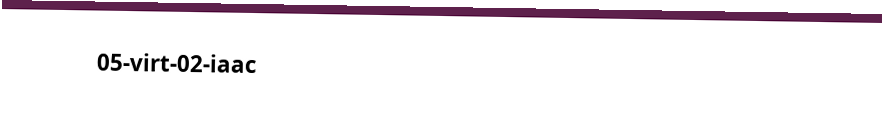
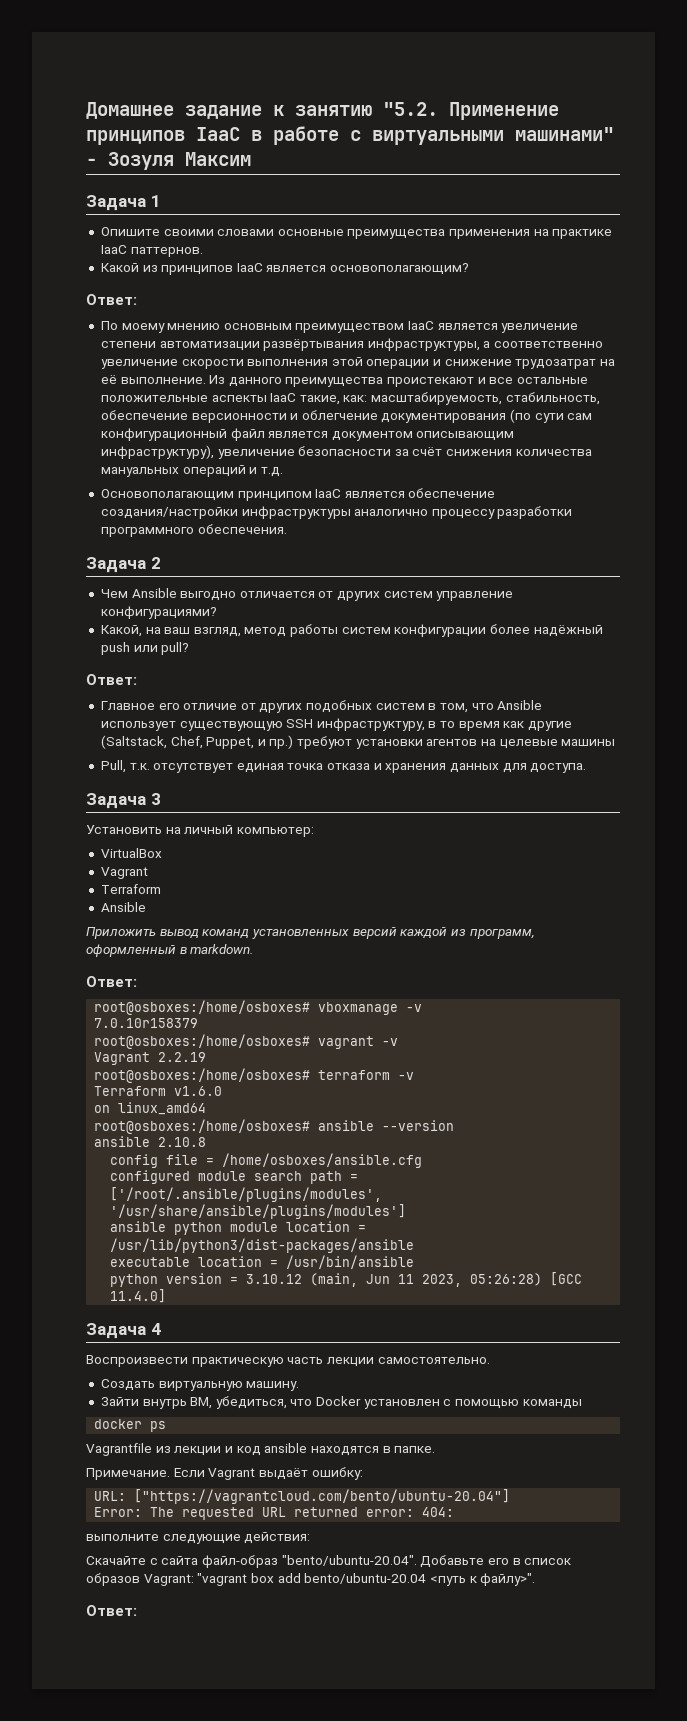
[96,52,258,74] 05-virt-02-iaac -> [86,102,559,120] [86,126,614,145] [86,152,251,170] [86,195,161,211] [100,227,613,239] [100,245,203,257] [100,263,470,275] [86,294,137,305] [100,321,579,333] [100,338,604,351] [100,357,616,369] [100,375,589,387] [100,392,600,405] [100,409,593,423] [100,428,515,441] [100,445,592,459] [100,465,283,477] [100,488,496,501] [100,506,573,519] [100,524,287,537] [86,557,161,573] [100,588,514,601] [100,606,217,619] [100,624,603,637] [100,642,190,655] [86,674,137,685] [100,700,543,713] [100,718,573,731] [100,735,616,749] [100,760,587,773] [86,793,161,809] [86,825,314,837] [100,848,162,858] [100,867,148,879] [100,884,161,894] [100,902,146,912] [86,927,535,939] [86,944,254,957] [86,976,137,987] [94,1000,423,1015] [94,1018,199,1028] [94,1034,399,1049] [94,1052,207,1065] [94,1068,415,1083] [94,1086,223,1096] [94,1102,207,1115] [94,1119,455,1134] [94,1136,207,1147] [110,1153,423,1168] [110,1170,359,1184] [110,1187,383,1202] [110,1204,407,1219] [110,1221,367,1235] [110,1238,415,1253] [110,1255,415,1269] [110,1272,583,1287] [110,1289,167,1303] [86,1323,161,1339] [86,1355,490,1367] [100,1379,300,1391] [100,1396,582,1409] [94,1419,167,1432] [86,1443,436,1456] [86,1467,363,1480] [94,1489,511,1504] [94,1507,455,1520] [86,1532,311,1544] [86,1555,572,1568] [86,1573,536,1586] [86,1605,137,1616] Домашнее задание к занятию "5.2. Применение принципов IaaC в работе с виртуальными машинами" - Зозуля Максим // Задача 1 // Опишите своими словами основные преимущества применения на практике IaaC паттернов. // Какой из принципов IaaC является основополагающим? // Ответ: // По моему мнению основным преимуществом IaaC является увеличение степени автоматизации развёртывания инфраструктуры, а соответственно увеличение скорости выполнения этой операции и снижение трудозатрат на её выполнение. Из данного преимущества проистекают и все остальные положительные аспекты IaaC такие, как: масштабируемость, стабильность, обеспечение версионности и облегчение документирования (по сути сам конфигурационный файл является документом описывающим инфраструктуру), увеличение безопасности за счёт снижения количества мануальных операций и т.д. // Основополагающим принципом IaaC является обеспечение создания/настройки инфраструктуры аналогично процессу разработки программного обеспечения. // Задача 2 // Чем Ansible выгодно отличается от других систем управление конфигурациями? // Какой, на ваш взгляд, метод работы систем конфигурации более надёжный push или pull? // Ответ: // Главное его отличие от других подобных систем в том, что Ansible использует существующую SSH инфраструктуру, в то время как другие (Saltstack, Chef, Puppet, и пр.) требуют установки агентов на целевые машины // Pull, т.к. отсутствует единая точка отказа и хранения данных для доступа. // Задача 3 // Установить на личный компьютер: // VirtualBox // Vagrant // Terraform // Ansible // Приложить вывод команд установленных версий каждой из программ, оформленный в markdown. // Ответ: // root@osboxes:/home/osboxes# vboxmanage -v // 7.0.10r158379 // root@osboxes:/home/osboxes# vagrant -v // Vagrant 2.2.19 // root@osboxes:/home/osboxes# terraform -v // Terraform v1.6.0 // on linux_amd64 // root@osboxes:/home/osboxes# ansible --version // ansible 2.10.8 // config file = /home/osboxes/ansible.cfg // configured module search path = ['/root/.ansible/plugins/modules', '/usr/share/ansible/plugins/modules'] // ansible python module location = /usr/lib/python3/dist-packages/ansible // executable location = /usr/bin/ansible // python version = 3.10.12 (main, Jun 11 2023, 05:26:28) [GCC 11.4.0] // Задача 4 // Воспроизвести практическую часть лекции самостоятельно. // Создать виртуальную машину. // Зайти внутрь ВМ, убедиться, что Docker установлен с помощью команды // docker ps // Vagrantfile из лекции и код ansible находятся в папке. // Примечание. Если Vagrant выдаёт ошибку: // URL: ["https://vagrantcloud.com/bento/ubuntu-20.04"] // Error: The requested URL returned error: 404: // выполните следующие действия: // Скачайте с сайта файл-образ "bento/ubuntu-20.04". Добавьте его в список образов Vagrant: "vagrant box add bento/ubuntu-20.04 <путь к файлу>". // Ответ:

